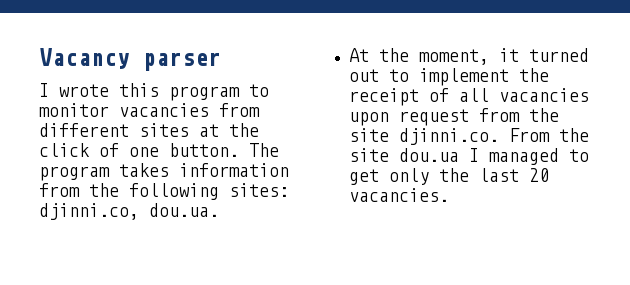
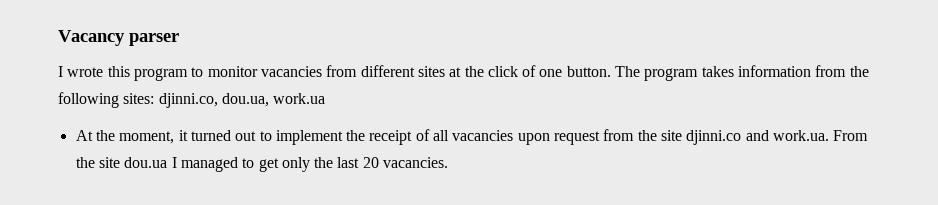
[149,203,219,217] dou.ua. -> [221,93,326,107] dou.ua, work.ua
[398,128,499,145] djinni.co. -> [686,130,830,145] djinni.co and work.ua.

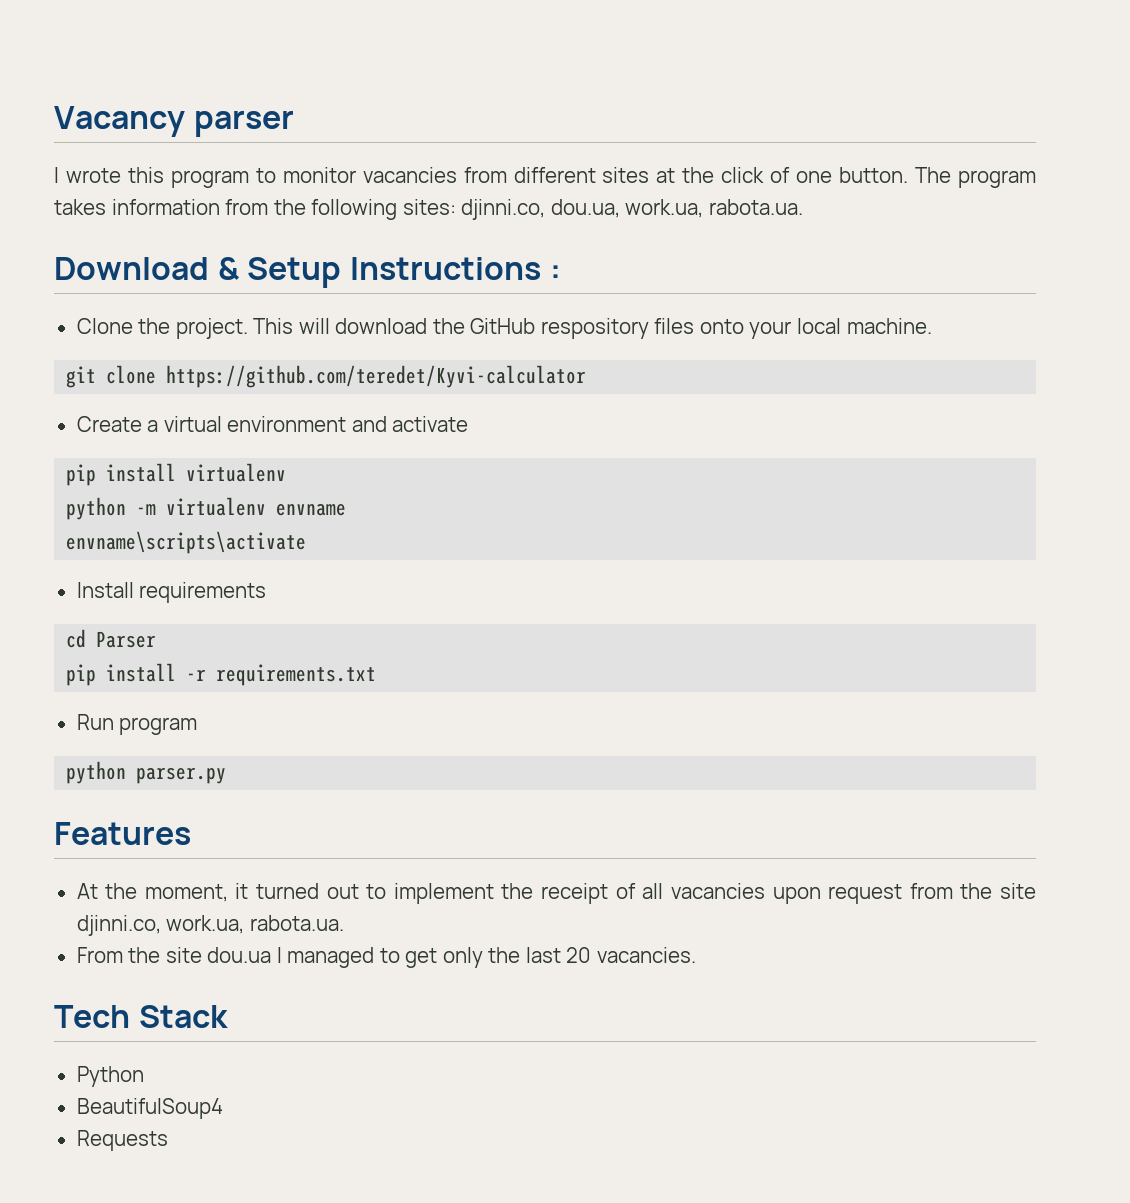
[273,93,326,104] work.ua -> [625,199,803,218] [54,257,561,288] [76,318,932,339] [66,365,587,388] [76,416,469,432] [66,463,287,486] [66,497,347,520] [66,531,307,554] [76,582,267,603] [66,629,157,648] [66,663,377,686] [76,714,198,735] [66,761,227,784] [54,822,191,845] work.ua, rabota.ua. // Download & Setup Instructions : // Clone the project. This will download the GitHub respository files onto your local machine. // git clone https://github.com/teredet/Kyvi-calculator // Create a virtual environment and activate // pip install virtualenv // python -m virtualenv envname // envname\scripts\activate // Install requirements // cd Parser // pip install -r requirements.txt // Run program // python parser.py // Features
[686,130,830,145] djinni.co and work.ua. -> [76,915,344,936] djinni.co, work.ua, rabota.ua. //
(449, 162) none -> [54,1005,228,1028] [76,1066,144,1087] [76,1098,223,1119] [76,1130,168,1151] // Tech Stack // Python // BeautifulSoup4 // Requests

